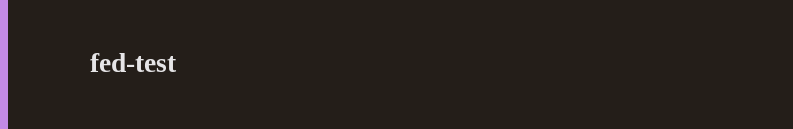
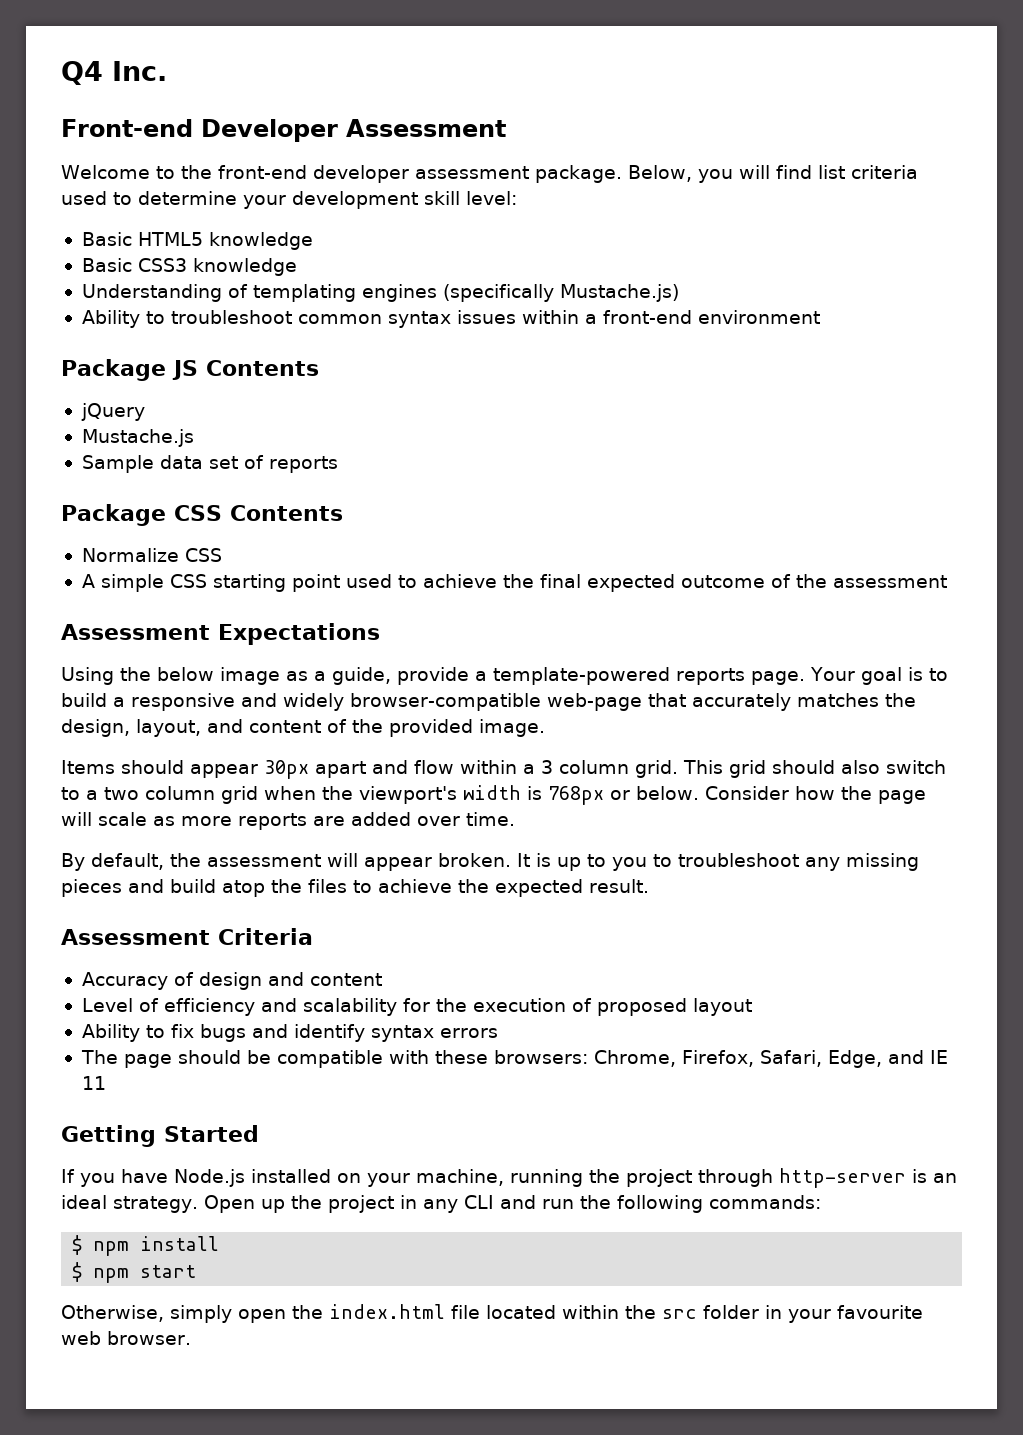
[90,53,177,72] fed-test -> [61,61,167,85] [61,119,506,142] [61,165,918,183] [61,191,517,209] [81,232,313,250] [81,258,297,276] [81,284,679,302] [81,310,820,328] [61,359,319,381] [80,403,145,421] [81,429,194,447] [81,455,338,473] [61,504,343,526] [81,548,222,562] [81,574,947,592] [61,623,380,645] [61,667,948,685] [61,693,916,711] [61,719,545,737] [61,760,946,779] [61,785,926,805] [61,812,515,830] [61,853,919,871] [61,879,649,897] [61,928,313,945] [81,972,382,990] [81,998,752,1016] [81,1024,498,1042] [80,1050,948,1068] [81,1076,106,1090] [61,1125,259,1147] [61,1168,957,1188] [61,1195,821,1213] [72,1235,220,1256] [72,1262,197,1283] [61,1304,923,1323] [61,1331,191,1345] Q4 Inc. // Front-end Developer Assessment // Welcome to the front-end developer assessment package. Below, you will find list criteria used to determine your development skill level: // Basic HTML5 knowledge // Basic CSS3 knowledge // Understanding of templating engines (specifically Mustache.js) // Ability to troubleshoot common syntax issues within a front-end environment // Package JS Contents // jQuery // Mustache.js // Sample data set of reports // Package CSS Contents // Normalize CSS // A simple CSS starting point used to achieve the final expected outcome of the assessment // Assessment Expectations // Using the below image as a guide, provide a template-powered reports page. Your goal is to build a responsive and widely browser-compatible web-page that accurately matches the design, layout, and content of the provided image. // Items should appear 30px apart and flow within a 3 column grid. This grid should also switch to a two column grid when the viewport's width is 768px or below. Consider how the page will scale as more reports are added over time. // By default, the assessment will appear broken. It is up to you to troubleshoot any missing pieces and build atop the files to achieve the expected result. // Assessment Criteria // Accuracy of design and content // Level of efficiency and scalability for the execution of proposed layout // Ability to fix bugs and identify syntax errors // The page should be compatible with these browsers: Chrome, Firefox, Safari, Edge, and IE 11 // Getting Started // If you have Node.js installed on your machine, running the project through http-server is an ideal strategy. Open up the project in any CLI and run the following commands: // $ npm install // $ npm start // Otherwise, simply open the index.html file located within the src folder in your favourite web browser.

